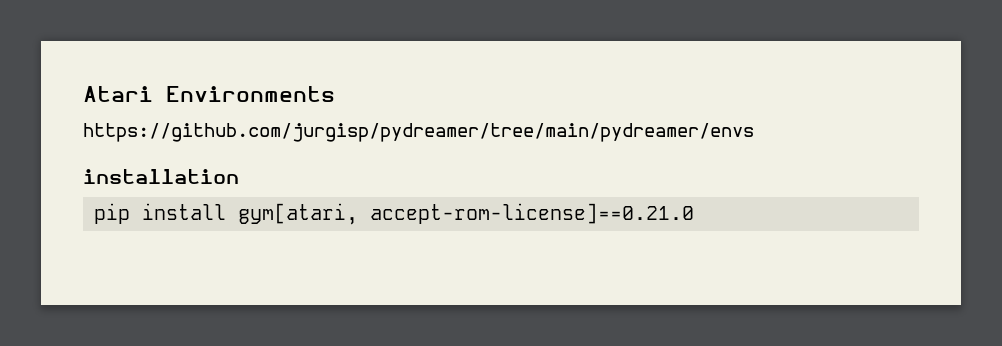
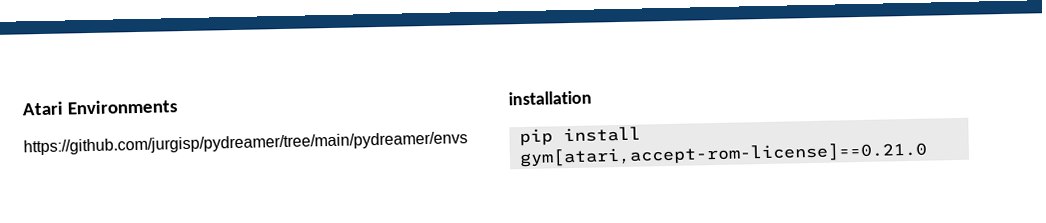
[238,203,695,225] gym[atari, accept-rom-license]==0.21.0 -> [518,141,928,168] gym[atari,accept-rom-license]==0.21.0

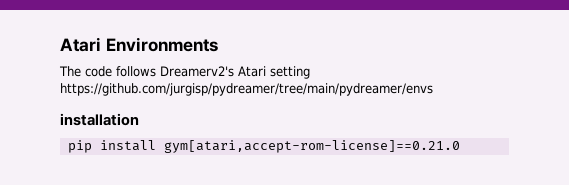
(178, 107) none -> [59,66,310,79] The code follows Dreamerv2's Atari setting

